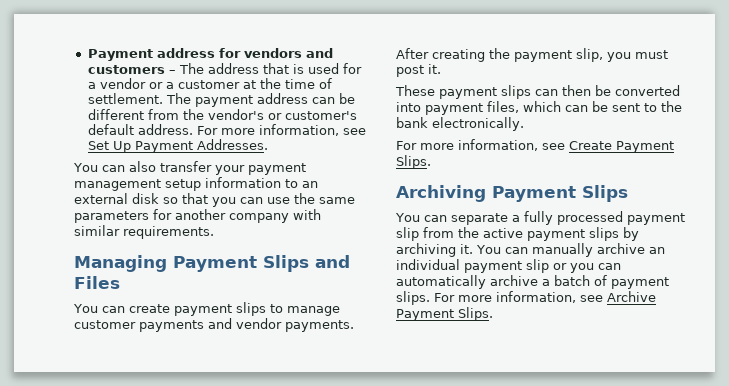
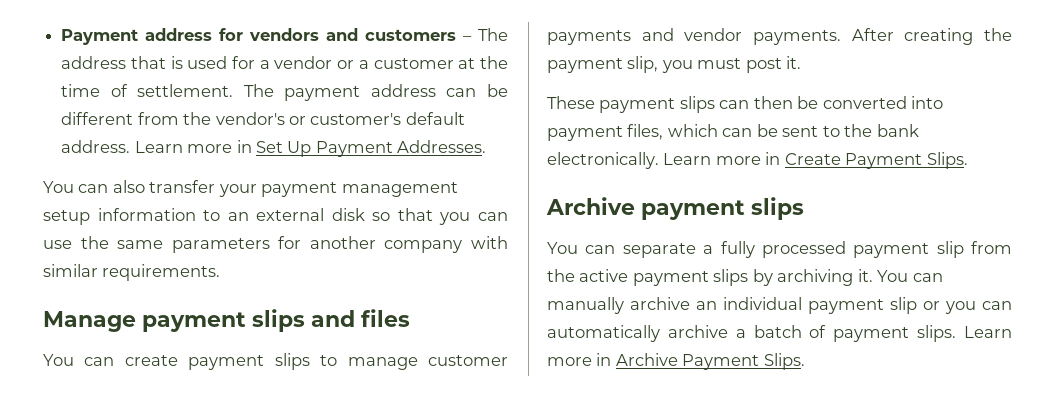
[196,124,366,136] For more information, see -> [134,140,252,153] Learn more in
[74,255,350,272] [74,276,120,289] Managing Payment Slips and Files -> [43,309,410,332] Manage payment slips and files
[396,139,565,151] // For more information, see -> [663,152,781,165] Learn more in
[396,185,628,202] Archiving Payment Slips -> [546,197,804,220] Archive payment slips
[434,291,603,303] For more information, see -> [964,326,1012,338] [547,353,612,366] Learn more in

